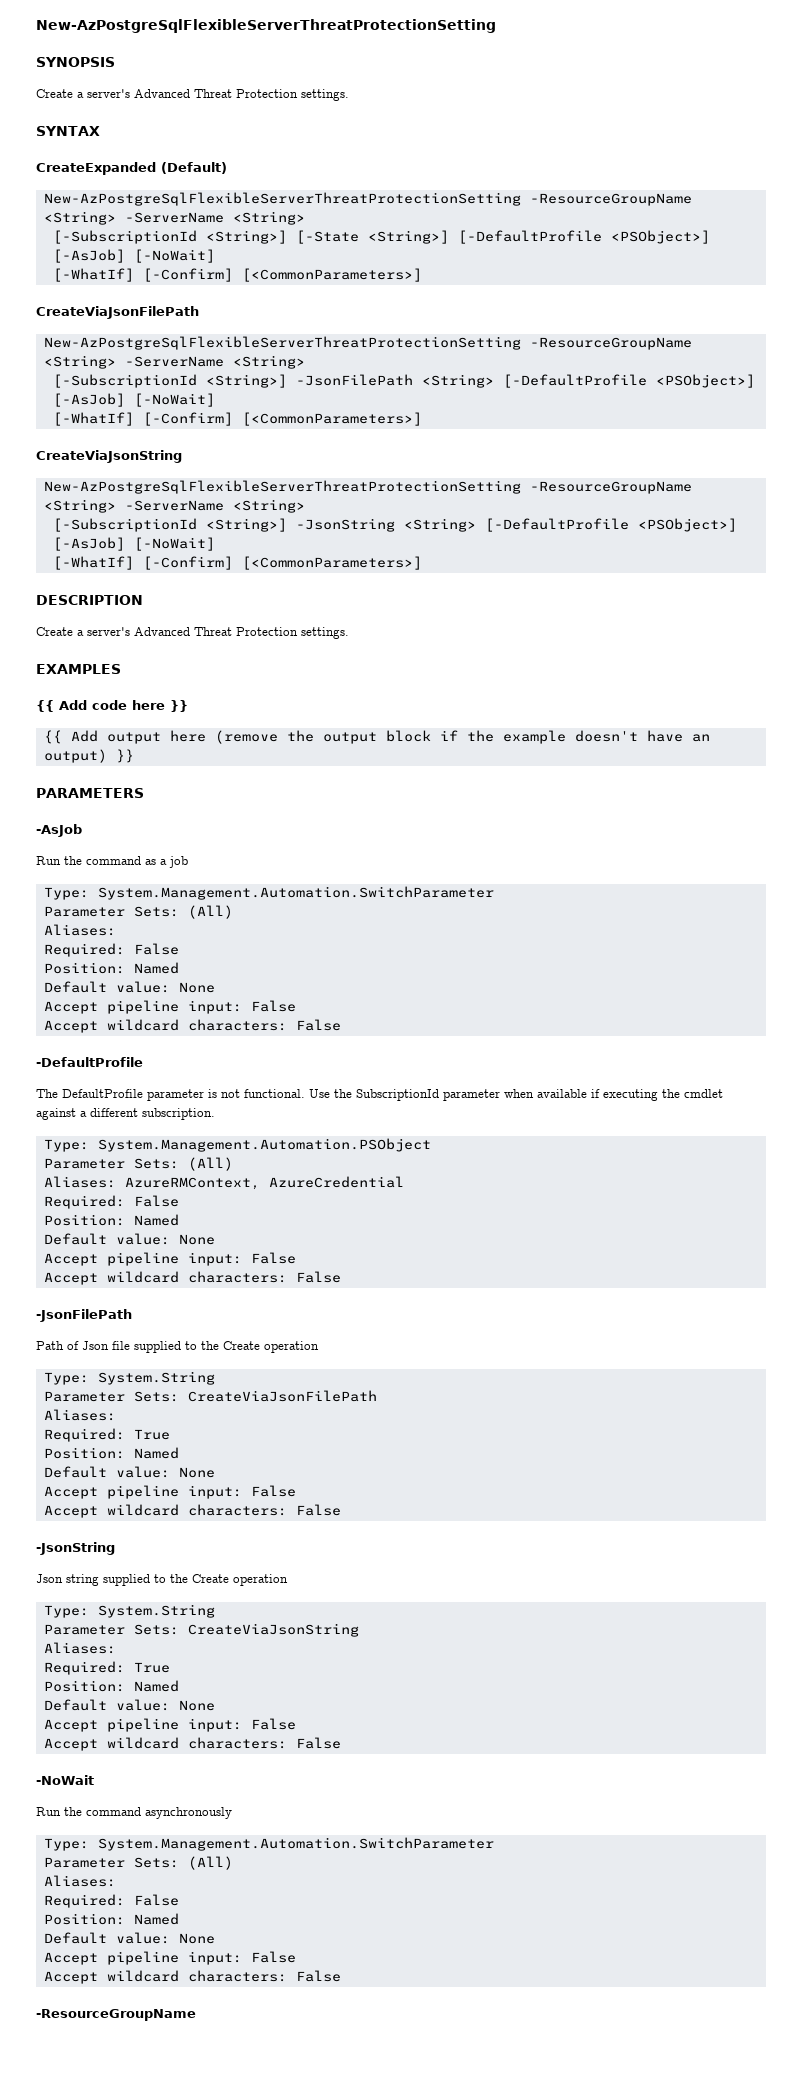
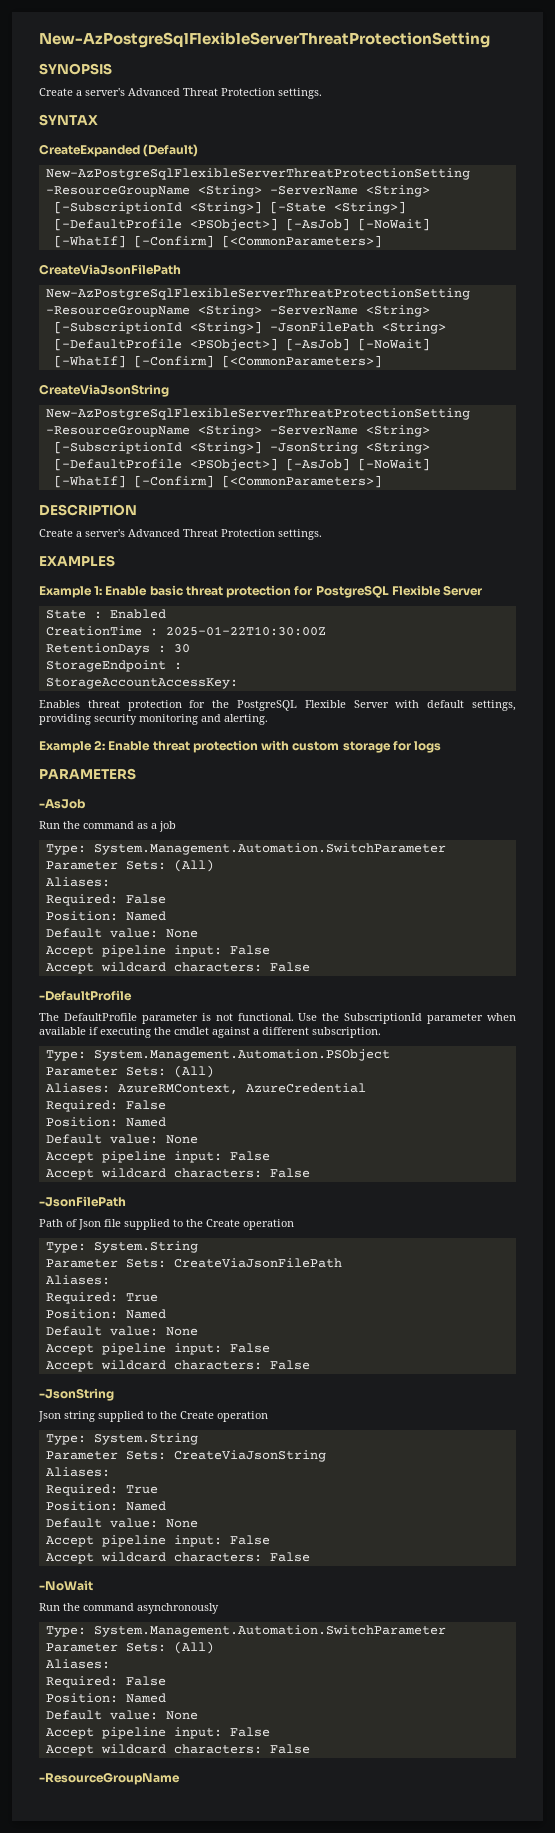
[36,700,188,712] [43,730,710,744] [43,749,134,763] {{ Add code here }} // {{ Add output here (remove the output block if the example doesn't have an output) }} -> [39,585,483,598] [45,609,166,619] [45,626,326,636] [45,643,190,655] [45,660,182,672] [45,678,238,689] [39,700,516,711] [39,714,268,725] [39,740,442,753] Example 1: Enable basic threat protection for PostgreSQL Flexible Server // State : Enabled // CreationTime : 2025-01-22T10:30:00Z // RetentionDays : 30 // StorageEndpoint : // StorageAccountAccessKey: // Enables threat protection for the PostgreSQL Flexible Server with default settings, providing security monitoring and alerting. // Example 2: Enable threat protection with custom storage for logs

